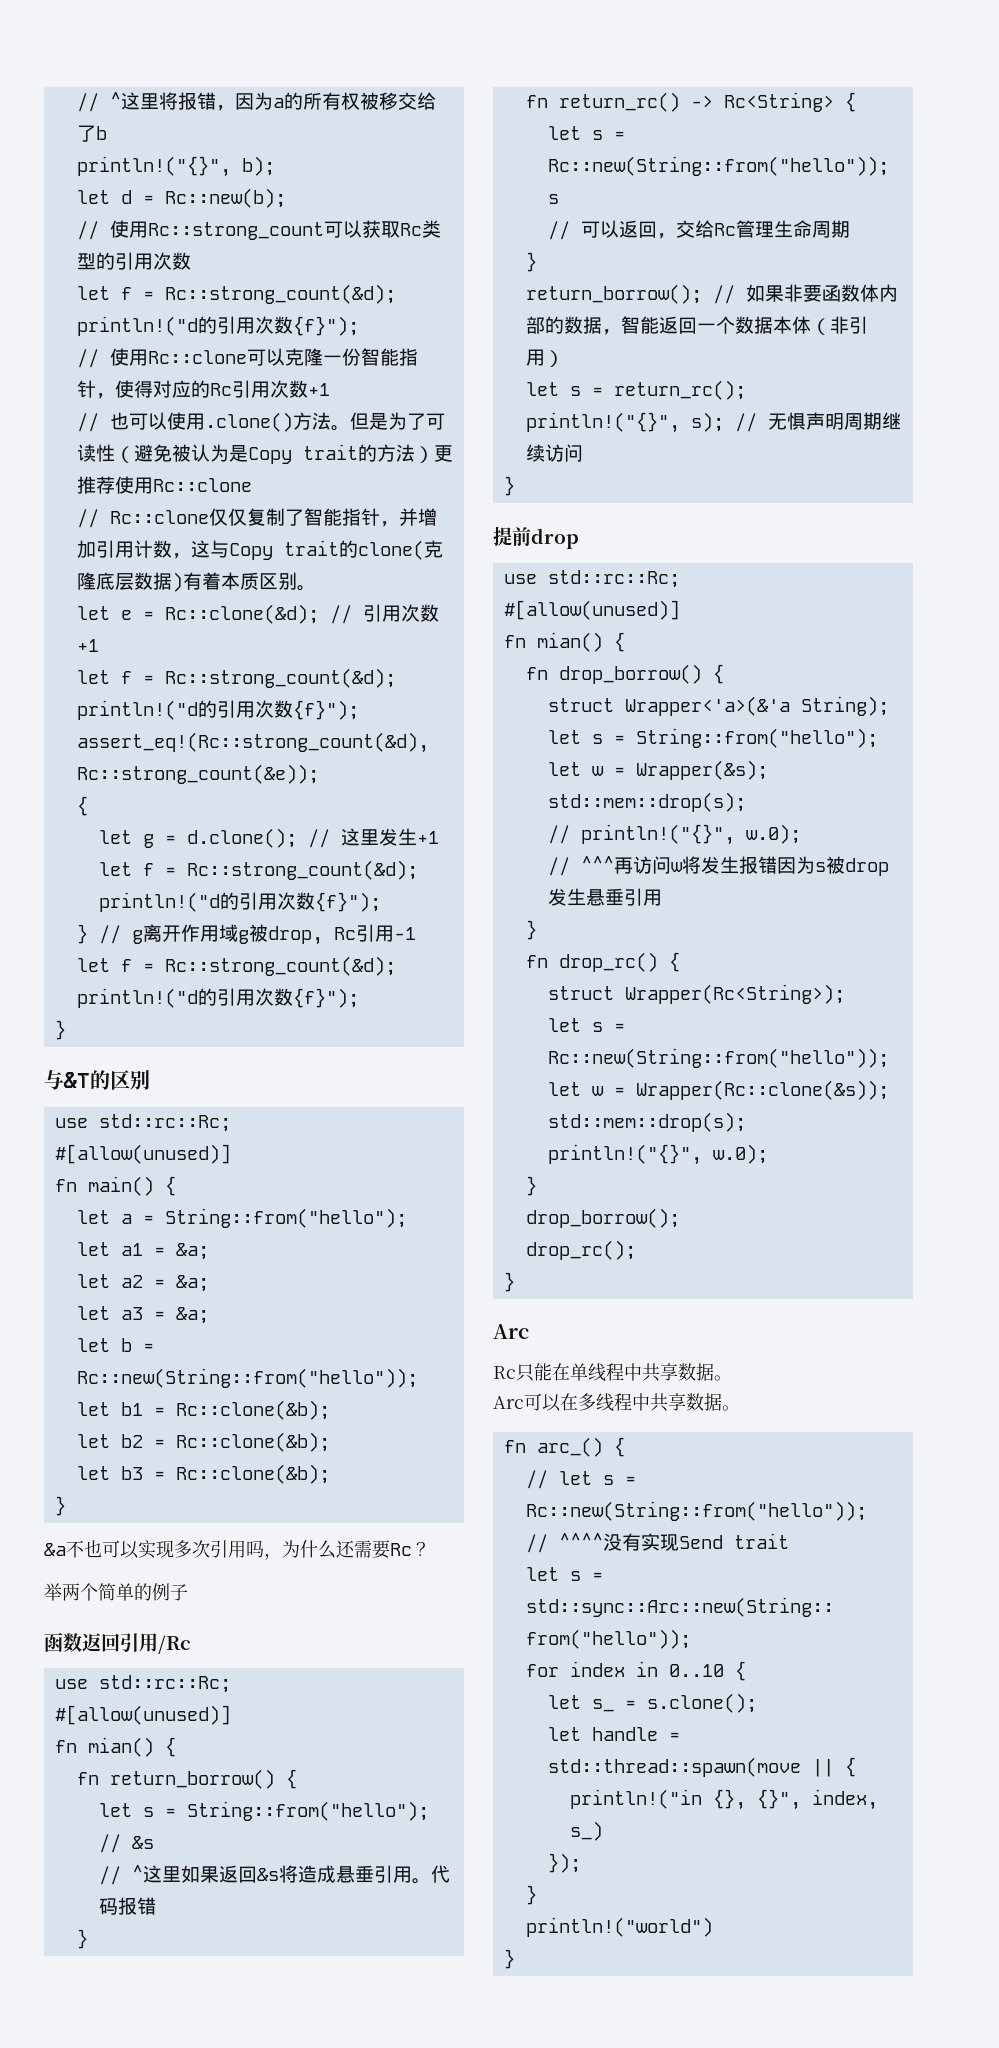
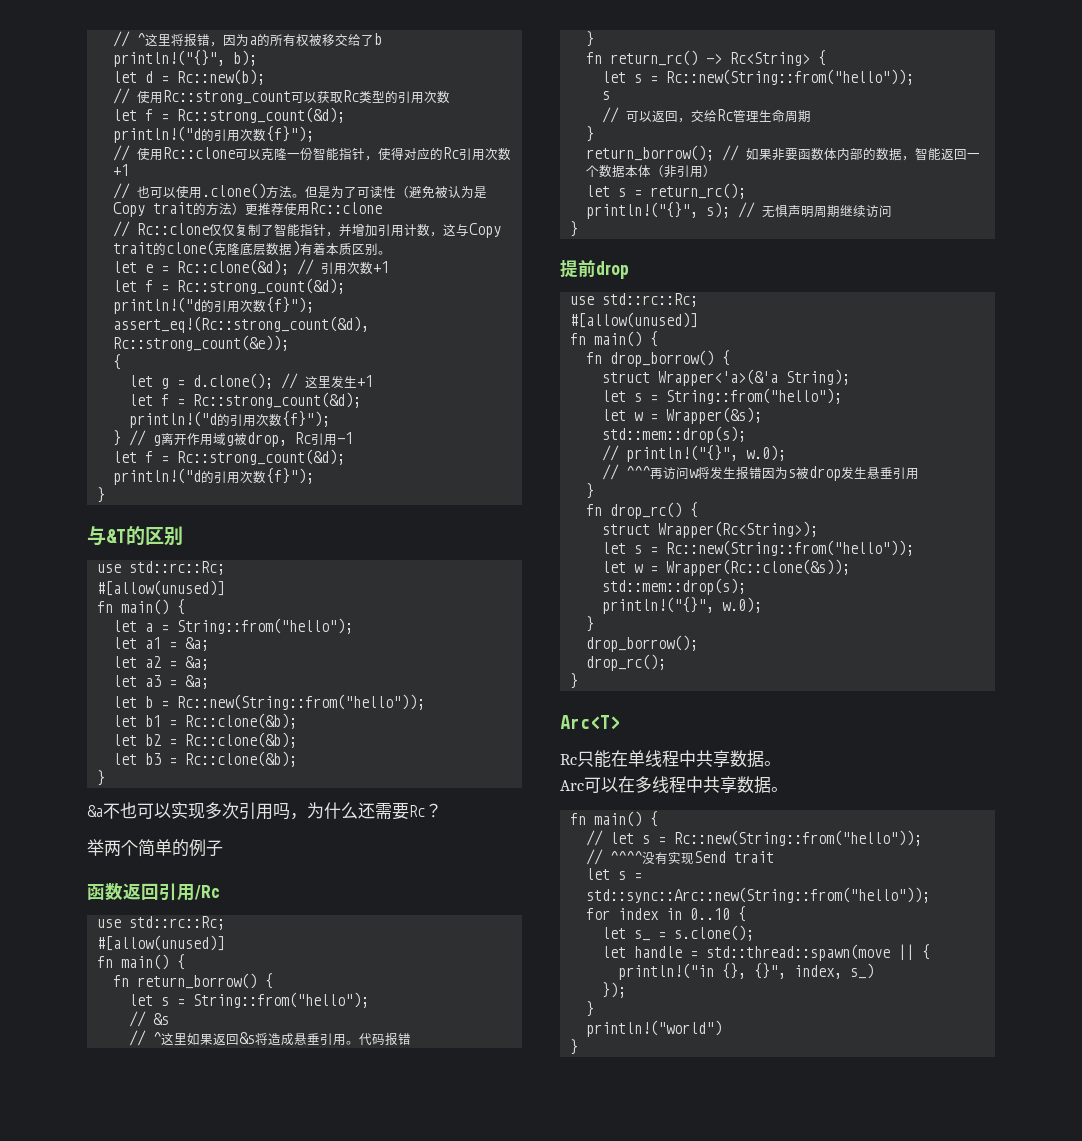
[87,1737,154,1757] mian() -> [121,954,170,970] main()
[536,632,603,652] mian() -> [594,331,643,347] main()
[493,1324,529,1339] Arc -> [560,715,620,730] Arc<T>
[536,1437,603,1457] arc_() -> [594,811,643,827] main()

